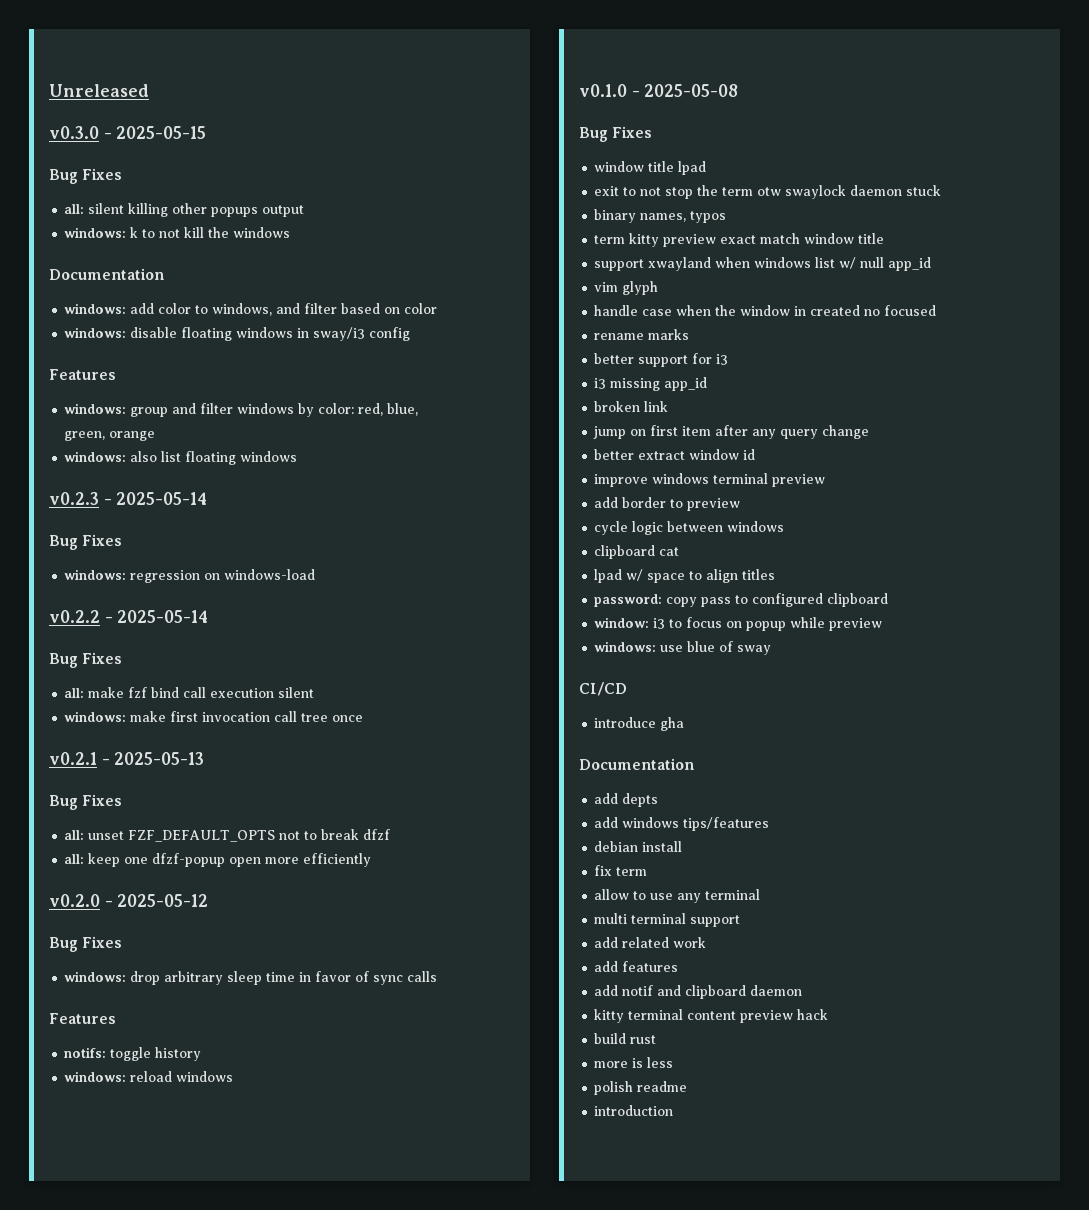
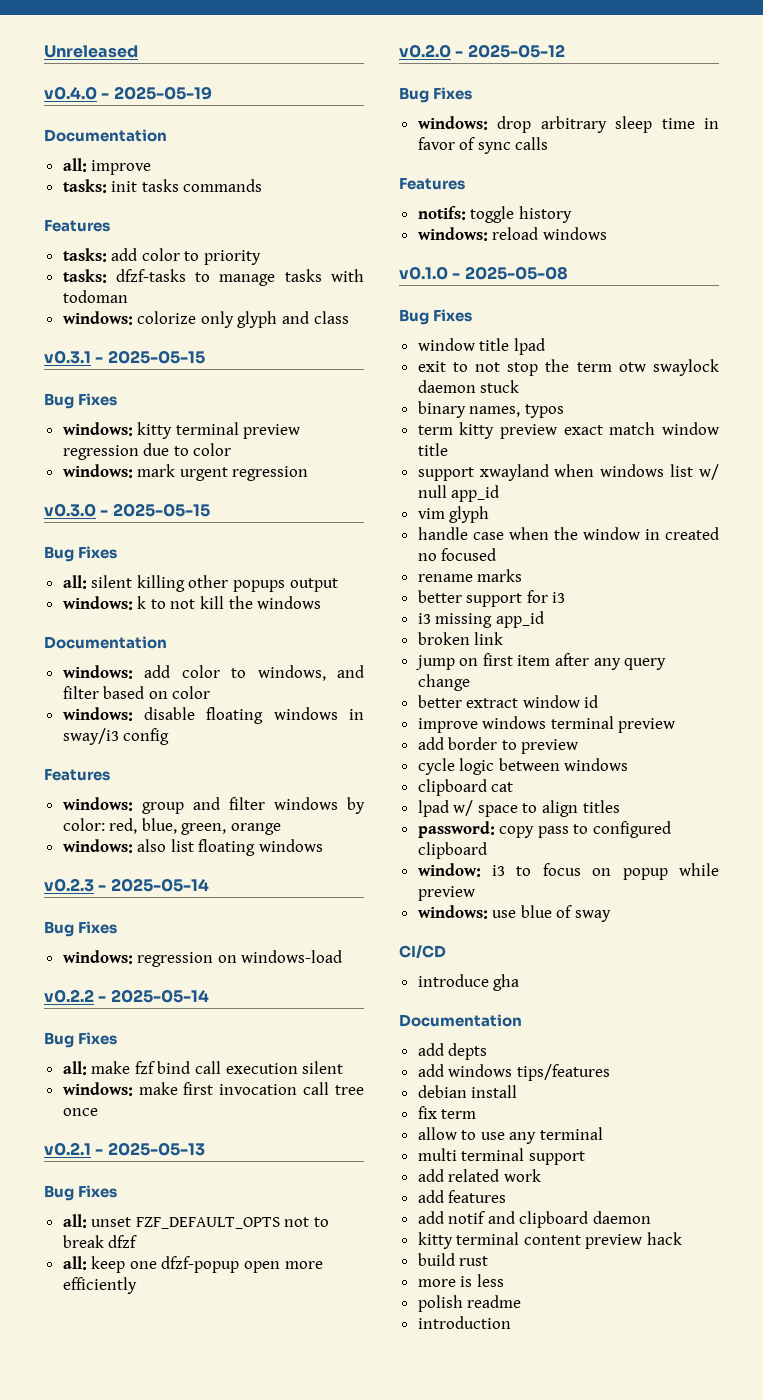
(149, 90) none -> [44,86,212,100] [44,129,167,142] [62,158,152,175] [62,179,263,193] [44,220,110,232] [62,248,262,265] [62,269,364,286] [62,290,128,303] [62,311,349,328] [44,350,205,364] [44,393,118,409] [62,422,301,439] [62,443,232,460] [62,464,309,481] // v0.4.0 - 2025-05-19 // Documentation // all: improve // tasks: init tasks commands // Features // tasks: add color to priority // tasks: dfzf-tasks to manage tasks with todoman // windows: colorize only glyph and class // v0.3.1 - 2025-05-15 // Bug Fixes // windows: kitty terminal preview regression due to color // windows: mark urgent regression

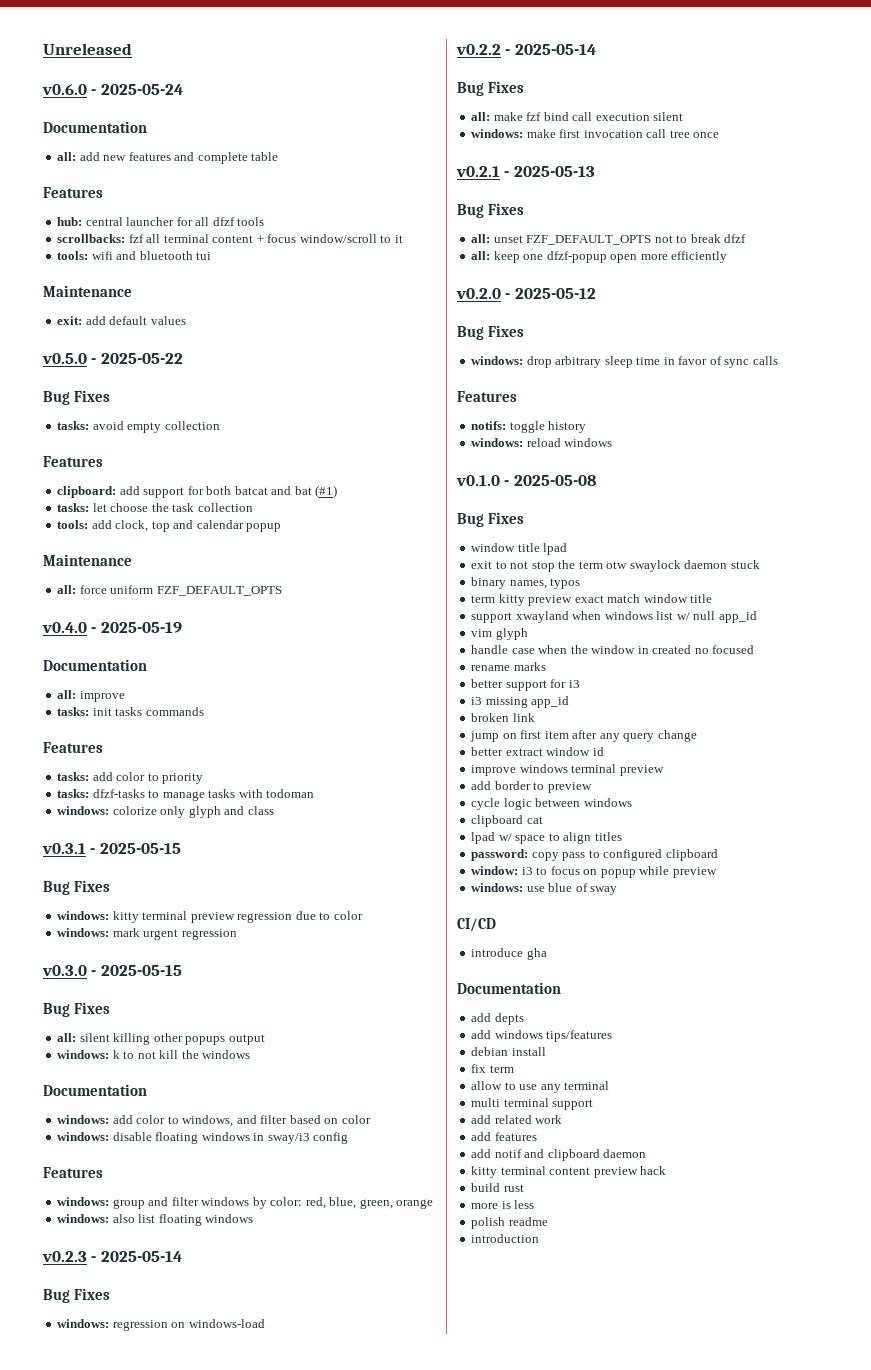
(138, 51) none -> [42,84,183,95] [43,121,147,133] [57,152,279,164] [43,187,103,198] [57,217,265,226] [57,234,403,243] [57,251,212,260] [43,285,132,297] [57,316,186,325] [42,353,183,364] [43,390,110,405] [57,421,220,433] [43,456,103,467] [57,485,338,498] [57,503,253,512] [57,520,282,532] [43,554,132,566] [57,585,282,596] // v0.6.0 - 2025-05-24 // Documentation // all: add new features and complete table // Features // hub: central launcher for all dfzf tools // scrollbacks: fzf all terminal content + focus window/scroll to it // tools: wifi and bluetooth tui // Maintenance // exit: add default values // v0.5.0 - 2025-05-22 // Bug Fixes // tasks: avoid empty collection // Features // clipboard: add support for both batcat and bat (#1) // tasks: let choose the task collection // tools: add clock, top and calendar popup // Maintenance // all: force uniform FZF_DEFAULT_OPTS

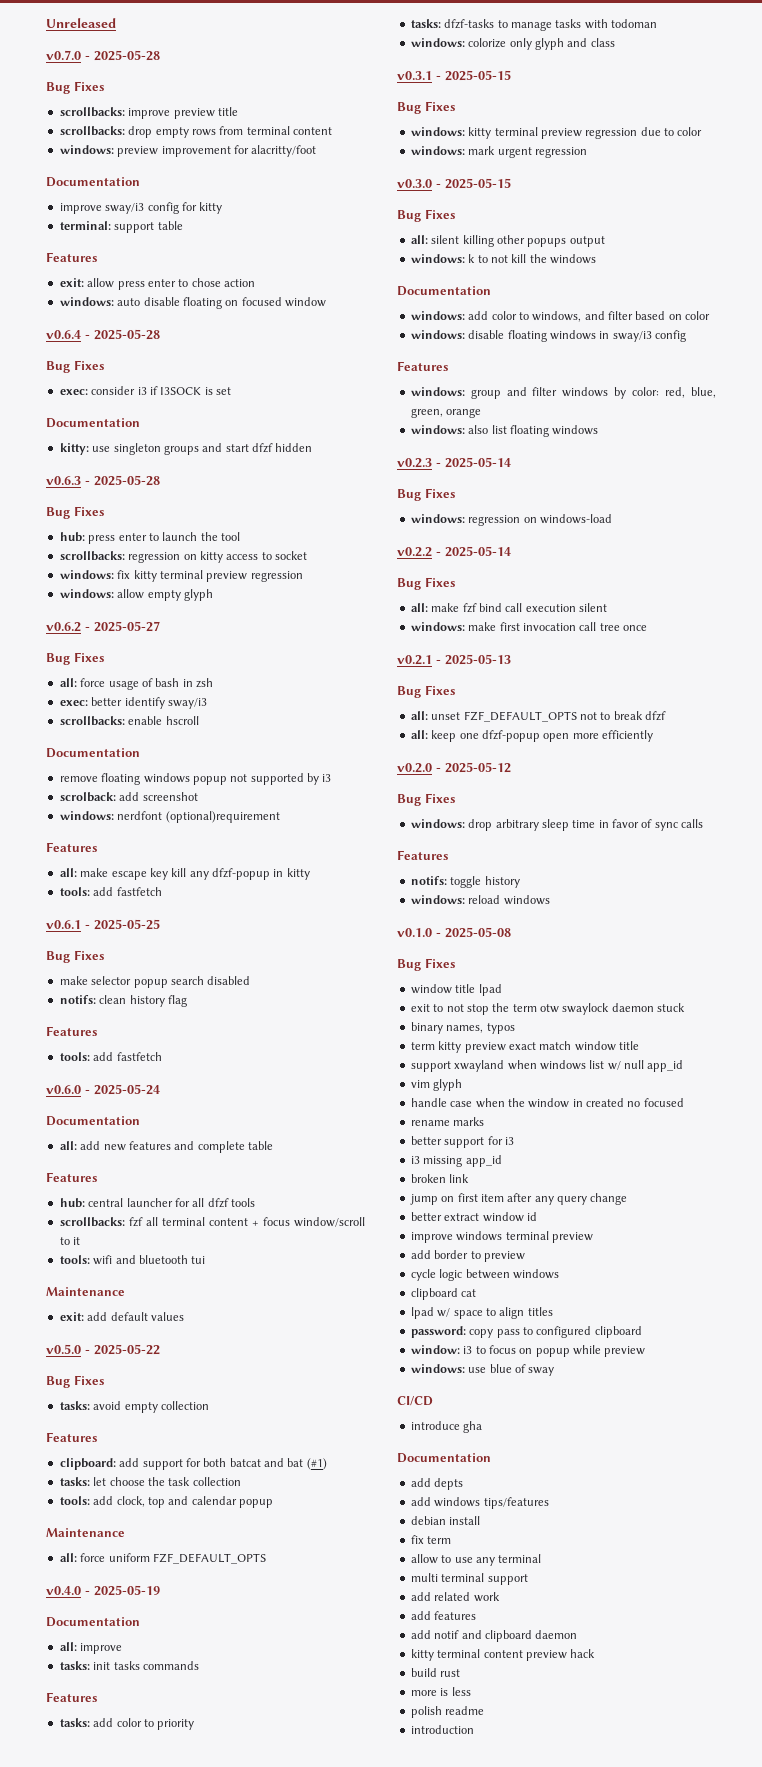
(132, 49) none -> [46,50,160,61] [46,81,104,94] [59,107,238,119] [59,126,332,138] [59,145,317,157] [46,177,140,187] [59,202,223,214] [59,221,183,233] [46,252,97,262] [59,278,255,290] [59,297,326,309] [46,329,160,340] [46,360,104,373] [59,386,231,395] [46,418,140,428] [59,443,313,455] [46,475,160,486] [46,506,104,519] [59,532,240,544] [59,551,307,563] [59,570,303,582] [59,589,213,601] [46,621,160,632] [46,652,104,665] [59,678,213,690] [59,697,207,709] [59,716,199,726] [46,748,140,758] [59,773,332,785] [59,792,198,802] [59,811,280,823] [46,842,97,852] [59,868,310,880] [59,887,162,896] [46,919,160,930] [46,950,104,963] [59,976,251,988] [59,995,187,1007] [46,1026,97,1036] [59,1052,162,1061] // v0.7.0 - 2025-05-28 // Bug Fixes // scrollbacks: improve preview title // scrollbacks: drop empty rows from terminal content // windows: preview improvement for alacritty/foot // Documentation // improve sway/i3 config for kitty // terminal: support table // Features // exit: allow press enter to chose action // windows: auto disable floating on focused window // v0.6.4 - 2025-05-28 // Bug Fixes // exec: consider i3 if I3SOCK is set // Documentation // kitty: use singleton groups and start dfzf hidden // v0.6.3 - 2025-05-28 // Bug Fixes // hub: press enter to launch the tool // scrollbacks: regression on kitty access to socket // windows: fix kitty terminal preview regression // windows: allow empty glyph // v0.6.2 - 2025-05-27 // Bug Fixes // all: force usage of bash in zsh // exec: better identify sway/i3 // scrollbacks: enable hscroll // Documentation // remove floating windows popup not supported by i3 // scrolback: add screenshot // windows: nerdfont (optional)requirement // Features // all: make escape key kill any dfzf-popup in kitty // tools: add fastfetch // v0.6.1 - 2025-05-25 // Bug Fixes // make selector popup search disabled // notifs: clean history flag // Features // tools: add fastfetch

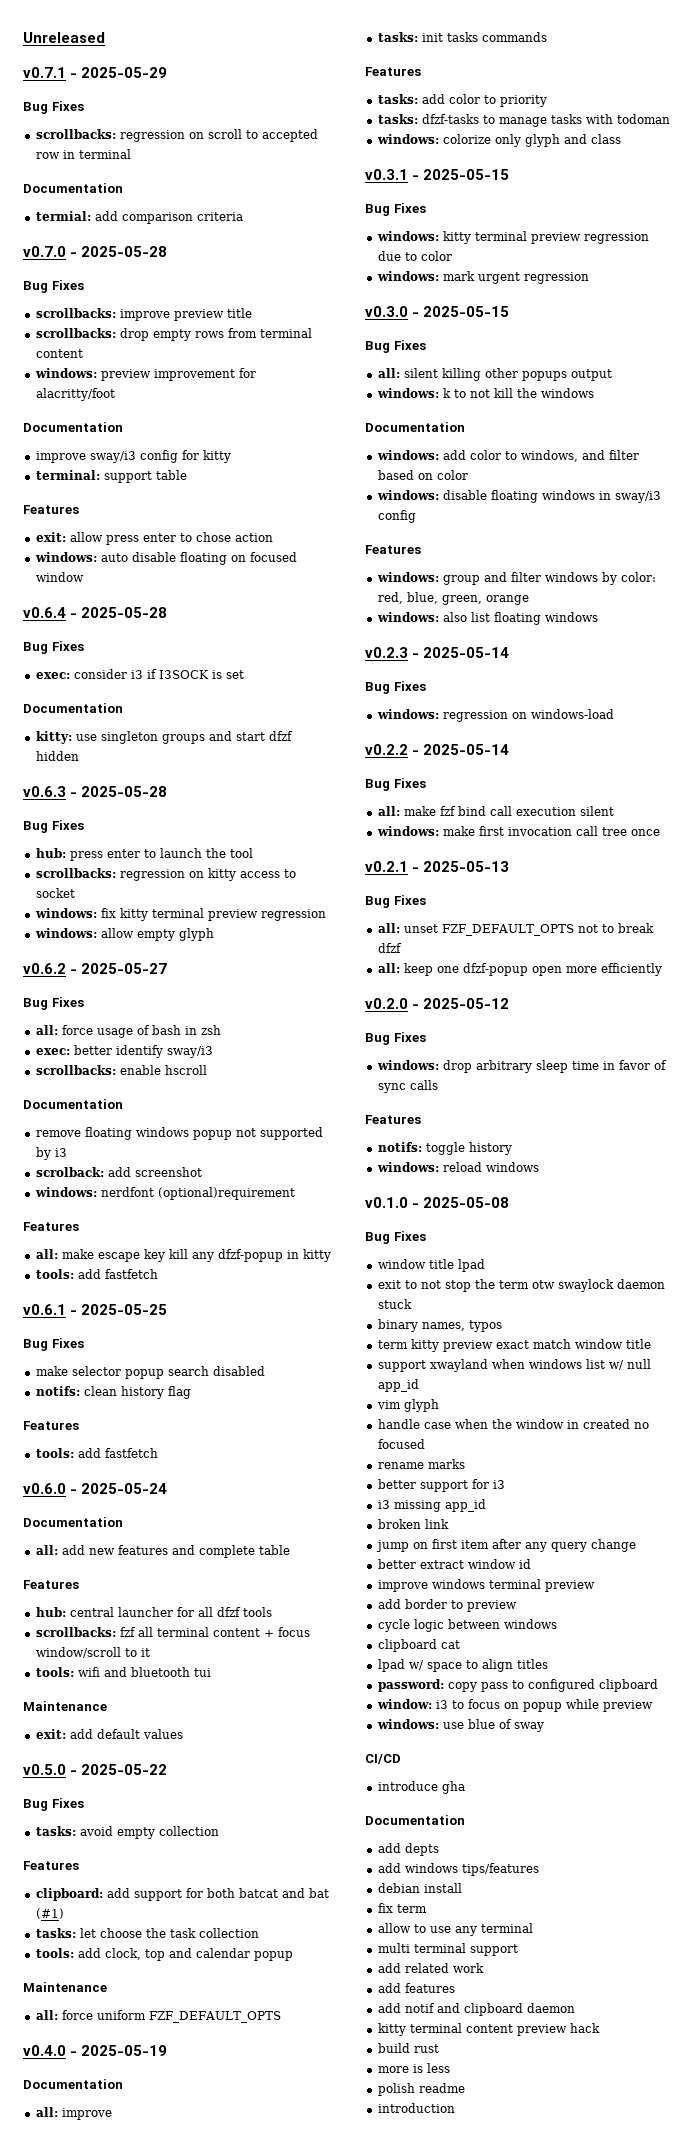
(116, 23) none -> [23,67,168,78] [23,101,84,114] [35,129,318,142] [35,149,131,159] [23,183,123,193] [35,211,243,224] // v0.7.1 - 2025-05-29 // Bug Fixes // scrollbacks: regression on scroll to accepted row in terminal // Documentation // termial: add comparison criteria

